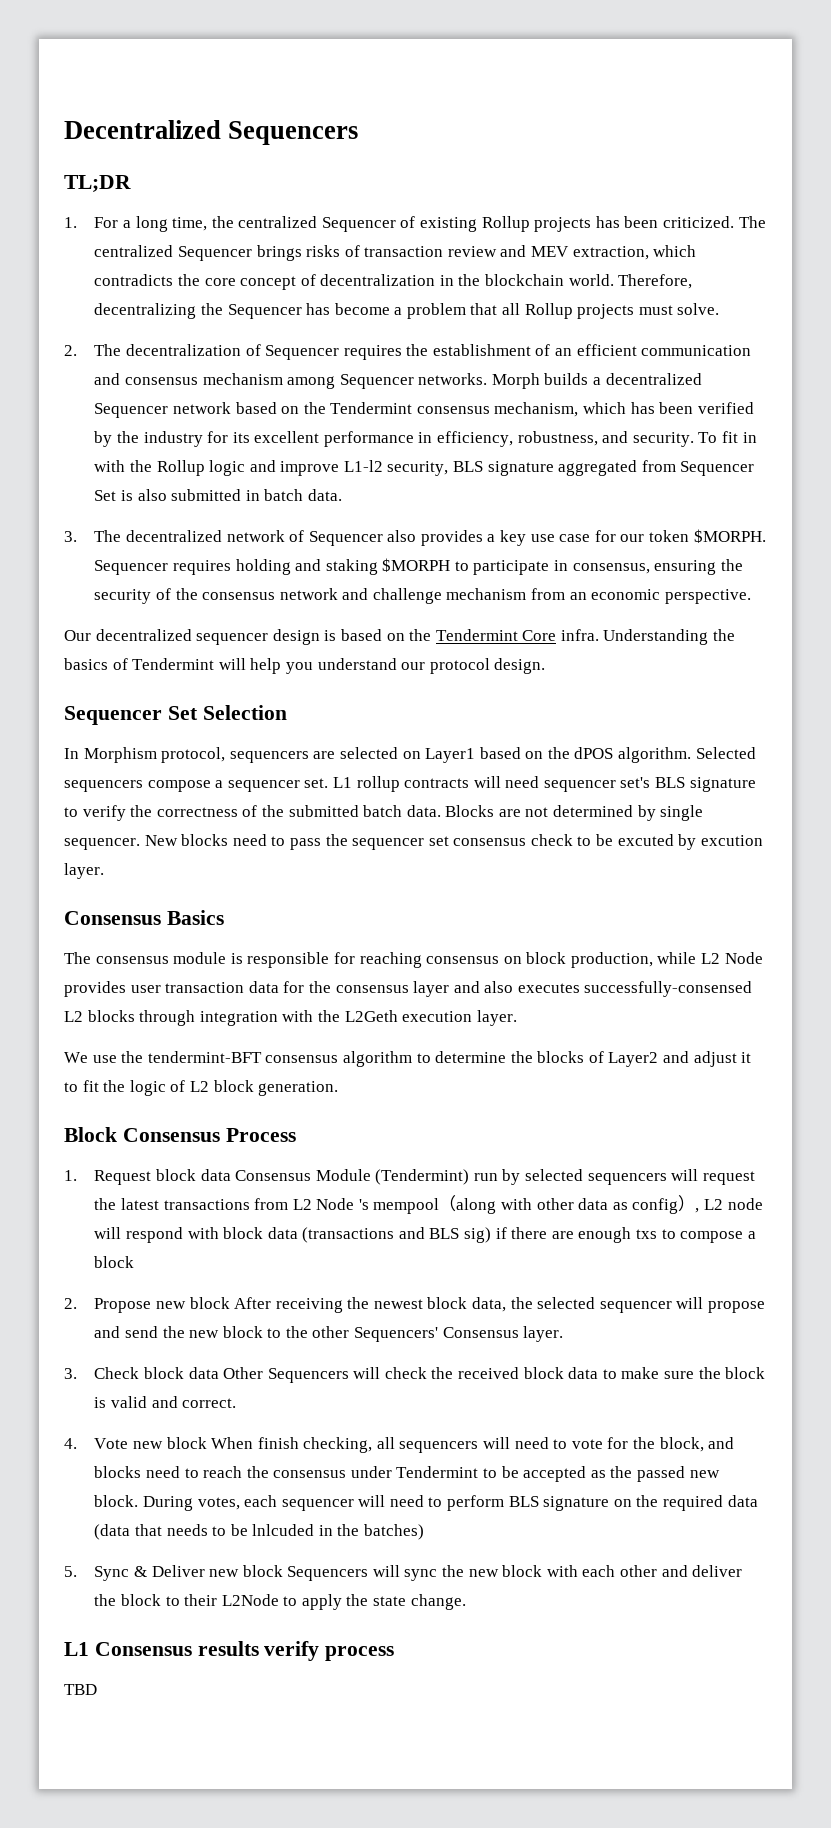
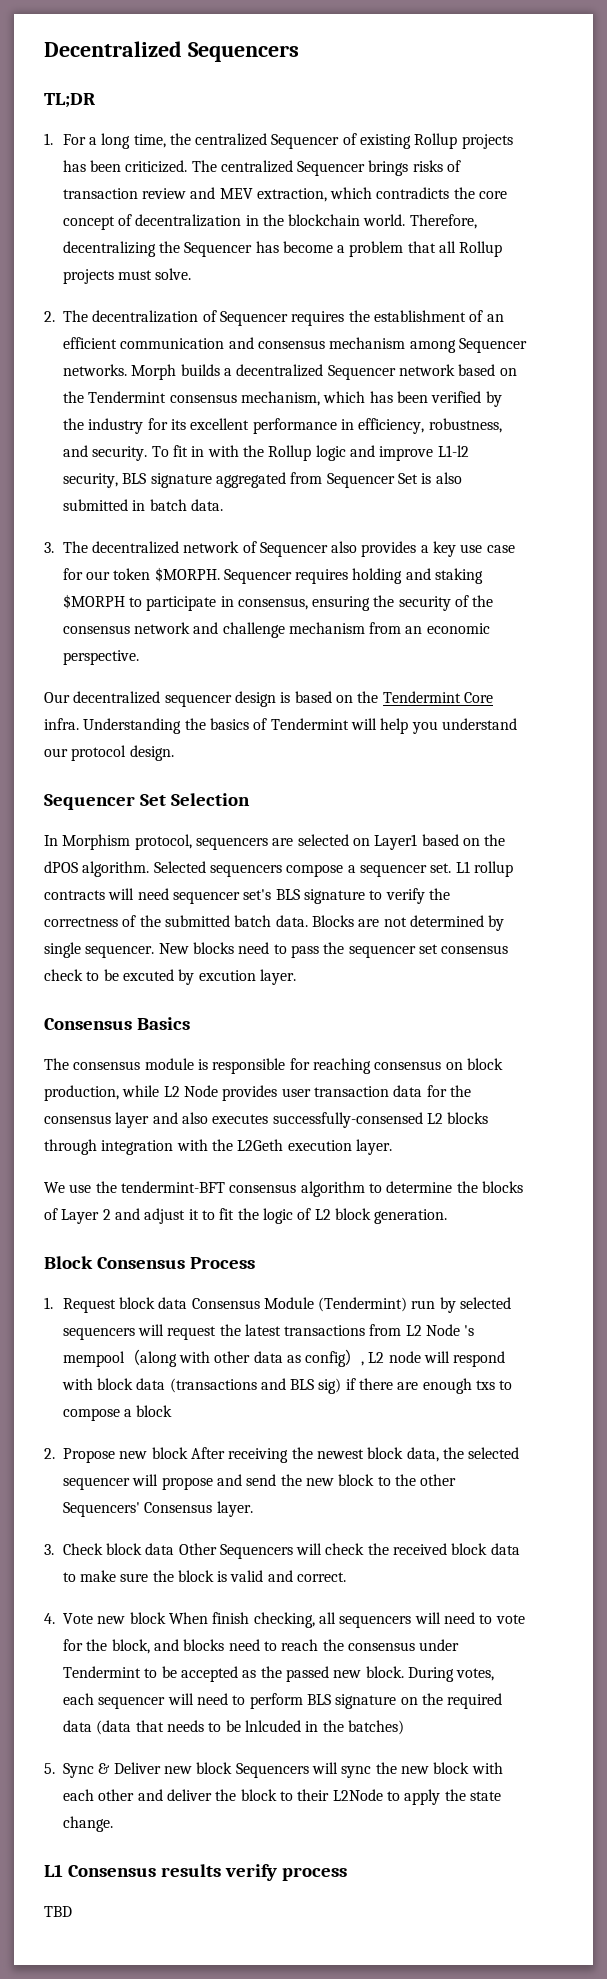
[608,1052,659,1067] Layer2 -> [61,1209,111,1224] Layer 2

